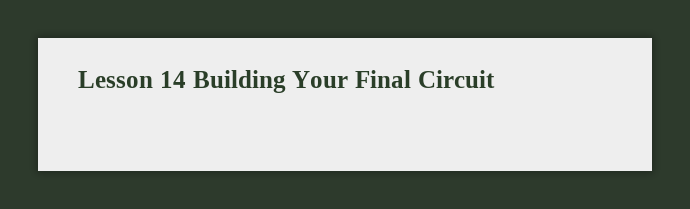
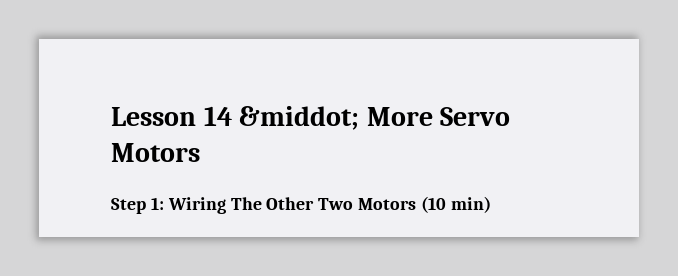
[192,70,495,93] Building Your Final Circuit -> [239,106,511,130] [111,143,200,162] [111,196,491,214] &middot; More Servo Motors // Step 1: Wiring The Other Two Motors (10 min)

